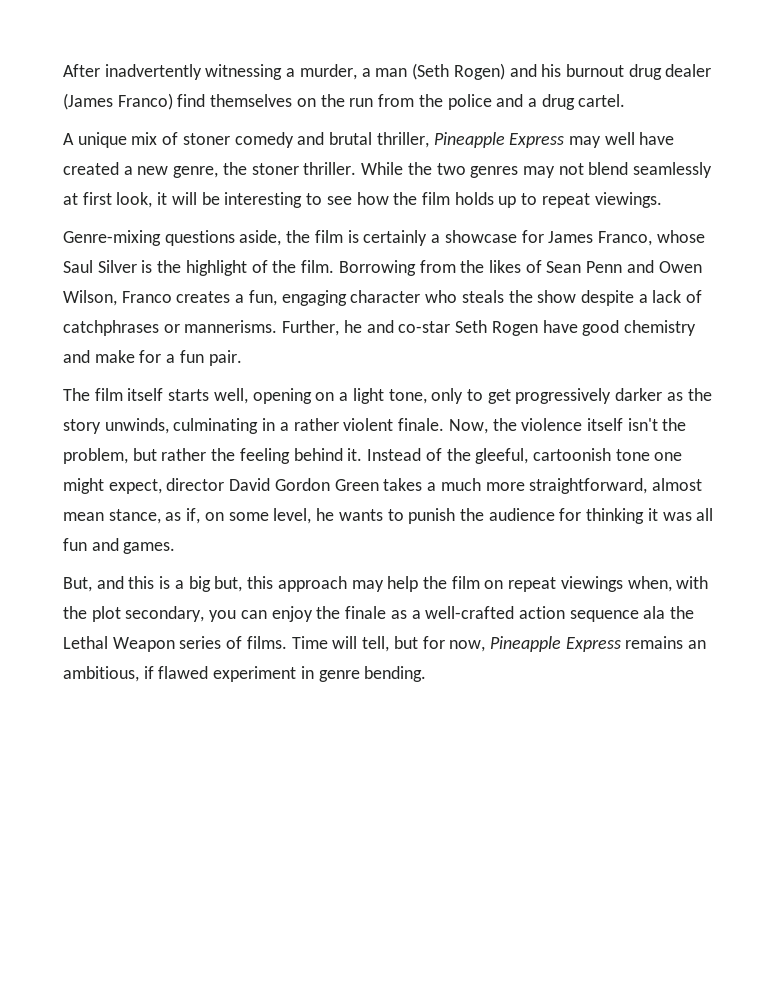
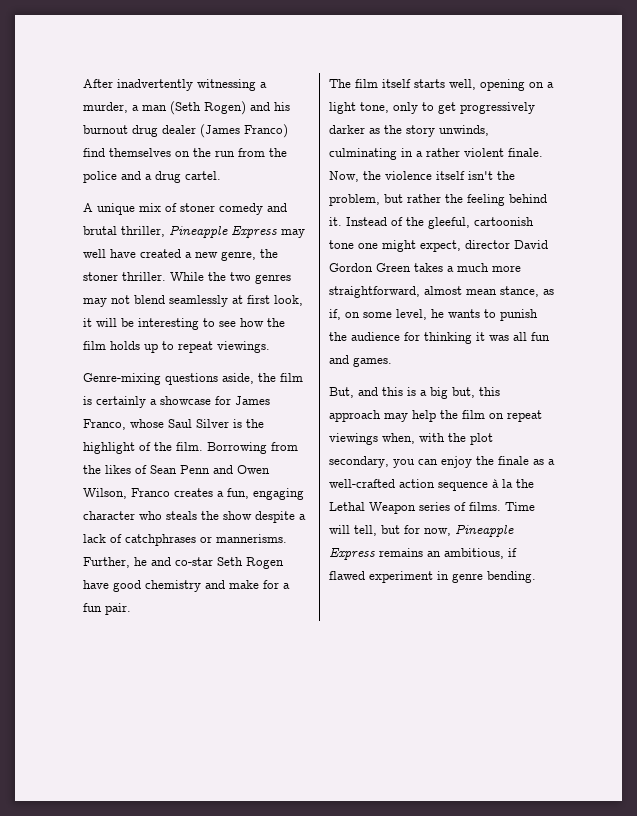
[643,606,666,619] ala -> [492,479,513,488] à la

